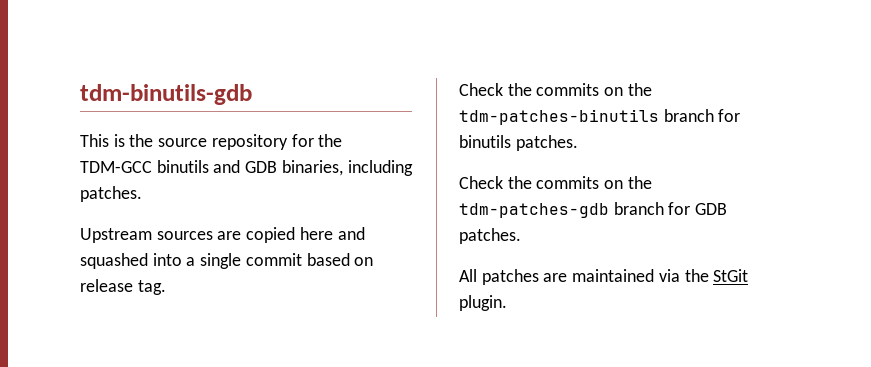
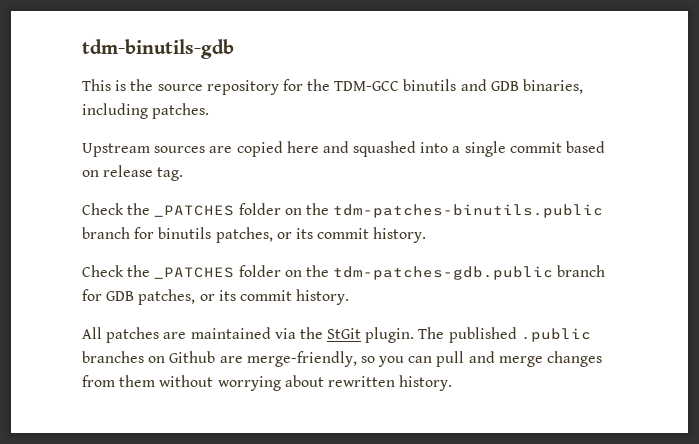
[536,83,652,96] [459,109,659,125] commits on the tdm-patches-binutils -> [154,203,604,218] _PATCHES folder on the tdm-patches-binutils.public
[515,135,578,151] [459,176,652,189] [459,203,609,218] patches. // Check the commits on the tdm-patches-gdb -> [215,227,427,243] [82,265,554,280] patches, or its commit history. // Check the _PATCHES folder on the tdm-patches-gdb.public
[459,228,521,244] patches. -> [138,289,350,305] patches, or its commit history.
(507, 303) none -> [418,327,591,343] [82,351,603,367] [82,375,453,391] The published .public branches on Github are merge-friendly, so you can pull and merge changes from them without worrying about rewritten history.

